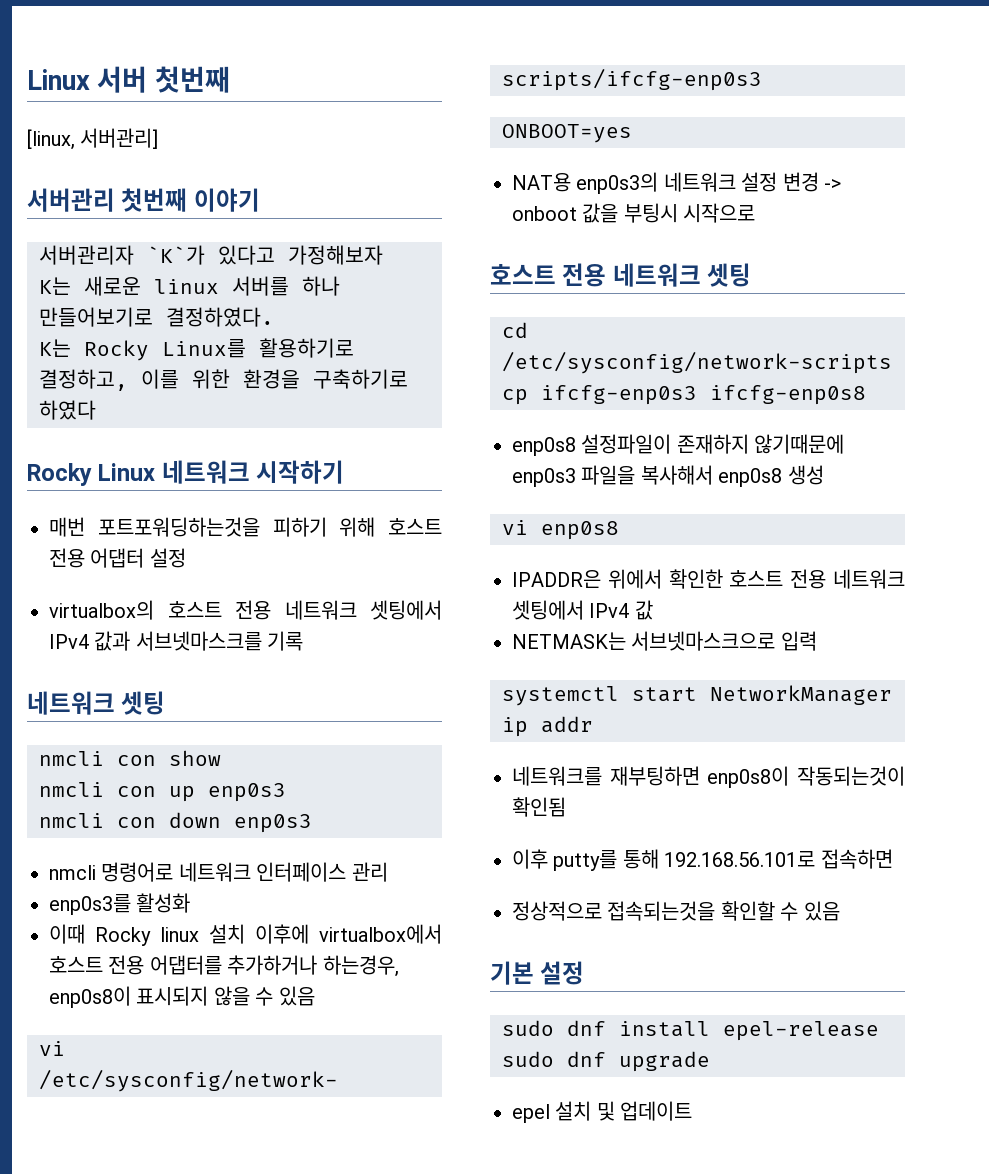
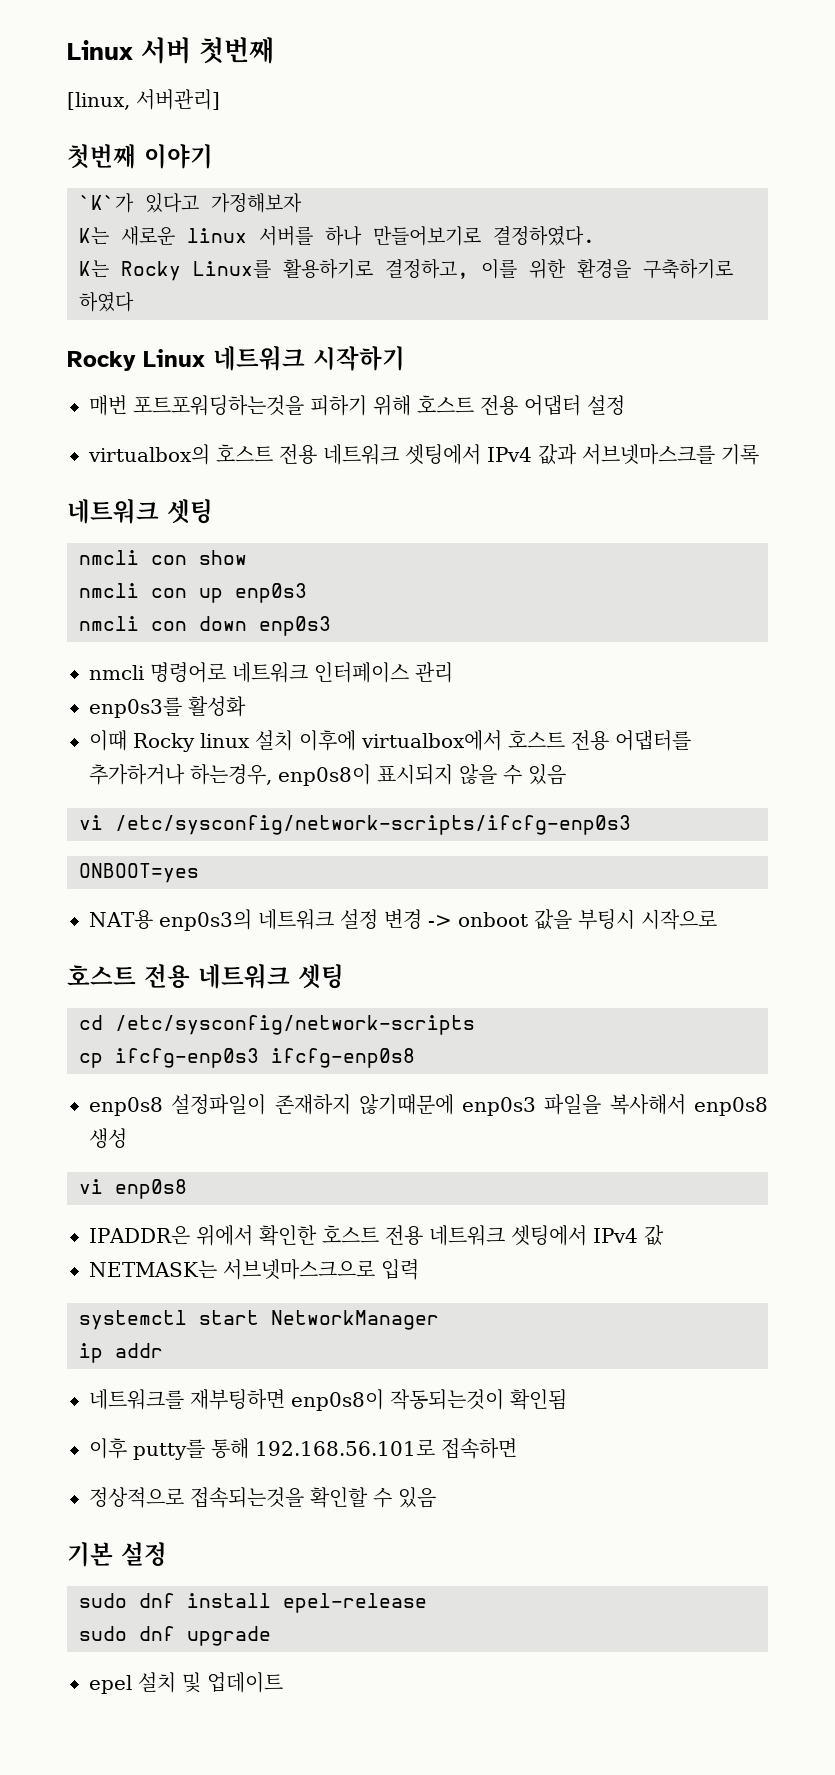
[27,188,115,212] 서버관리 -> (220, 99) none
[39,245,134,265] 서버관리자 -> (213, 156) none

